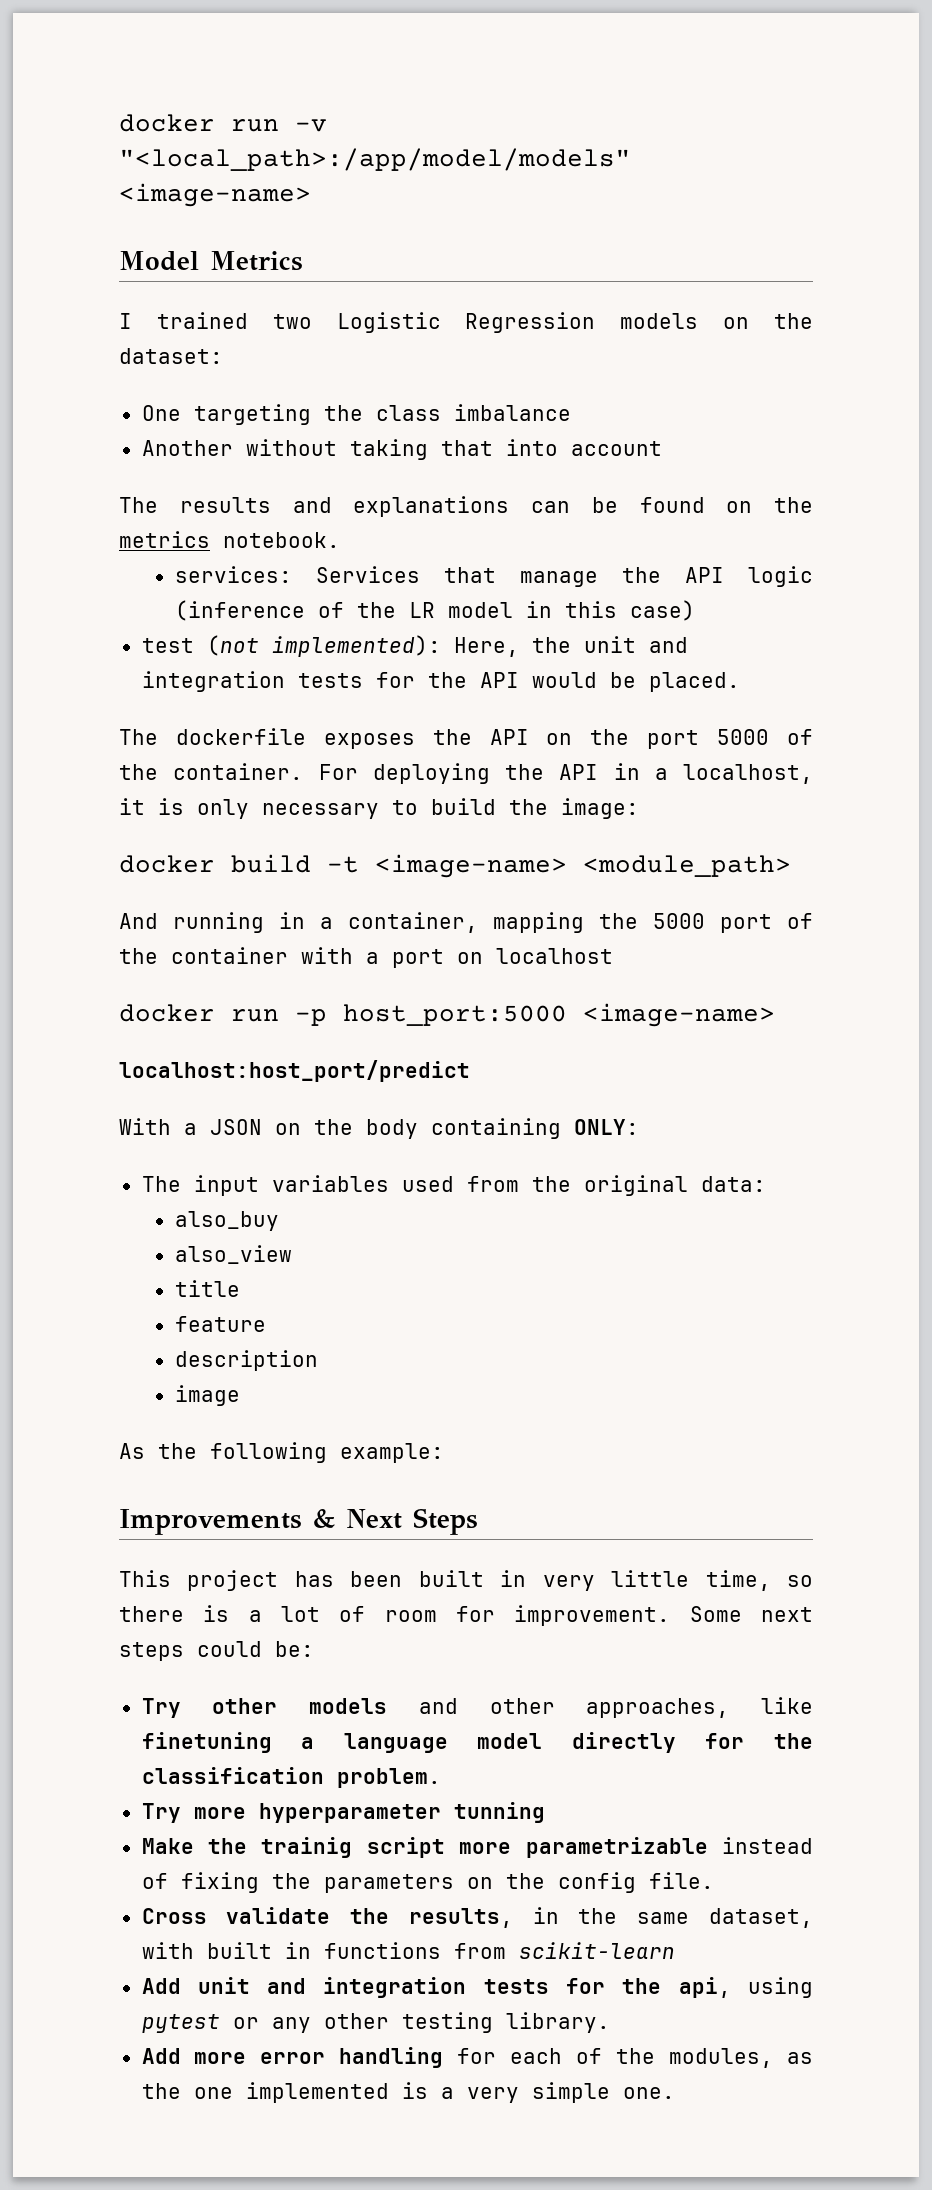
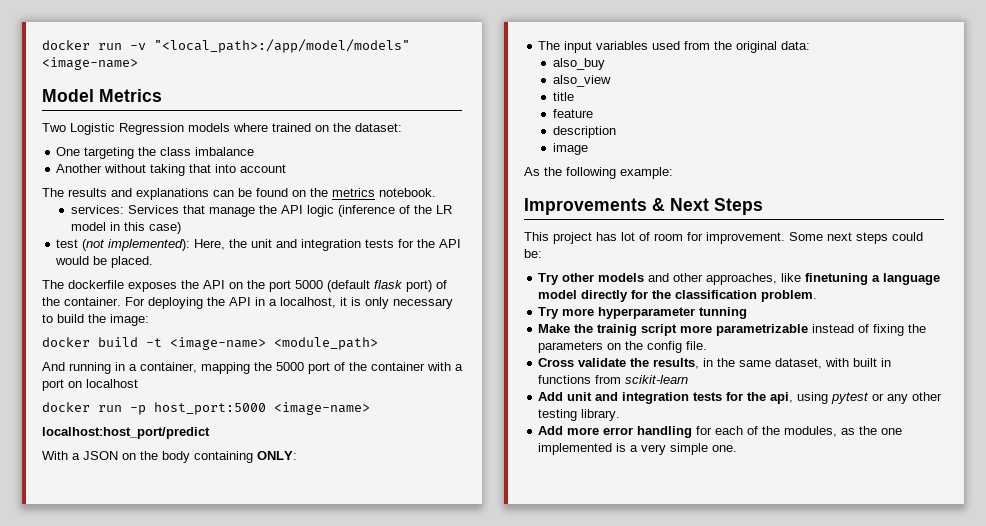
[119,312,312,329] I trained two -> [42,123,66,132] Two
(699, 321) none -> [233,123,311,132] where trained
(770, 737) none -> [327,280,432,292] (default flask port)
[350,1570,814,1591] [119,1605,262,1622] been built in very little time, so there is a -> (617, 236) none

